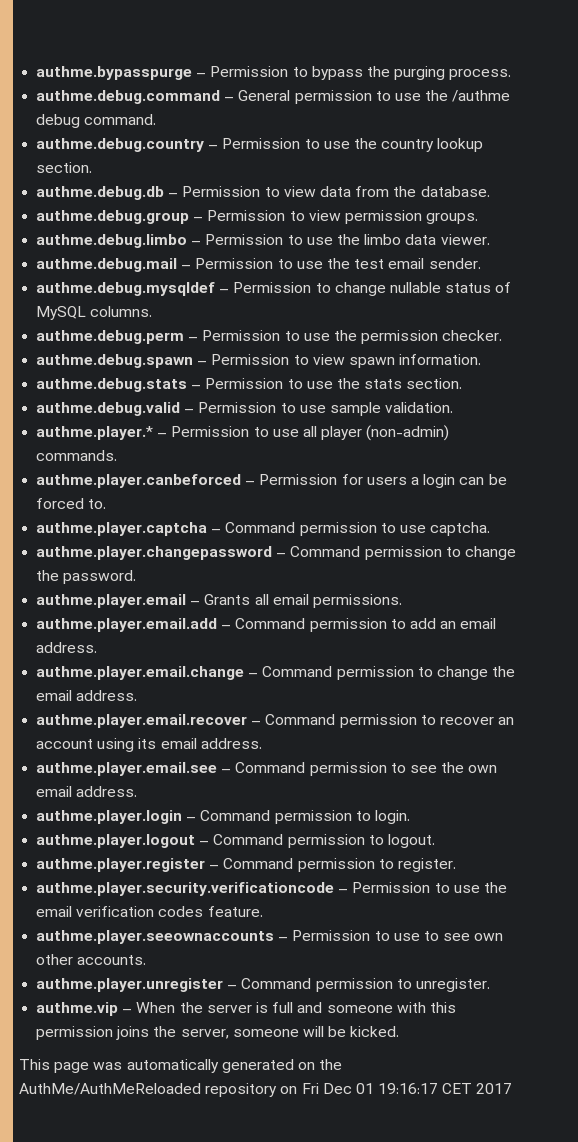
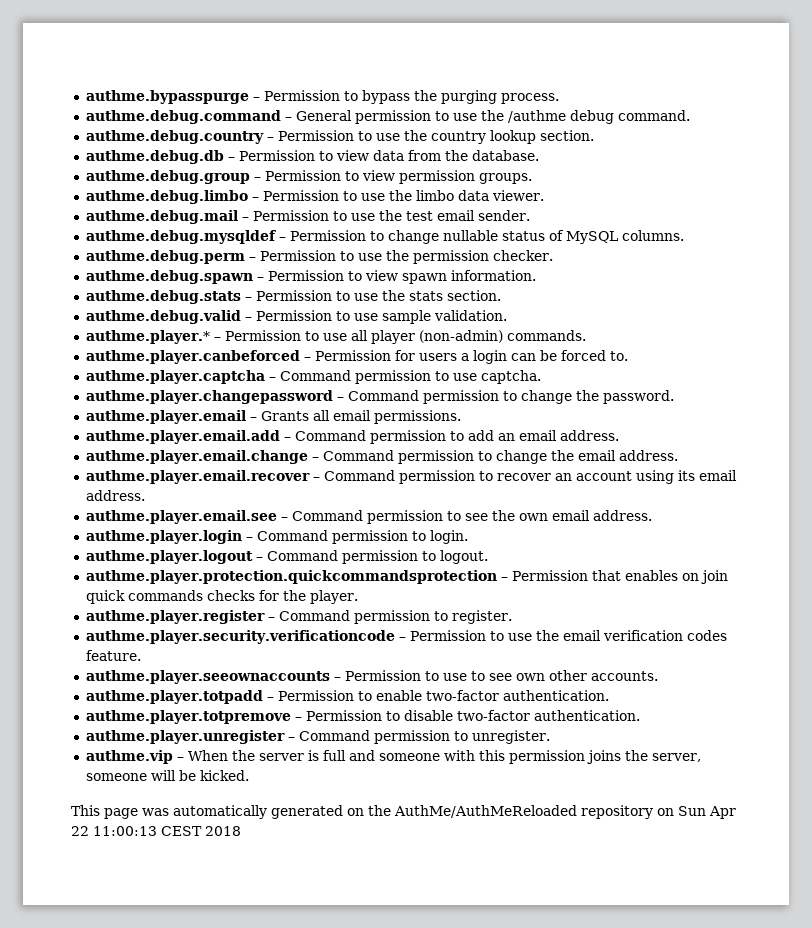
(435, 841) none -> [85,570,728,584] [85,590,358,604] // authme.player.protection.quickcommandsprotection – Permission that enables on join quick commands checks for the player.
(147, 960) none -> [85,690,609,704] [85,710,640,724] // authme.player.totpadd – Permission to enable two-factor authentication. // authme.player.totpremove – Permission to disable two-factor authentication.
[301,1083,513,1094] Fri Dec 01 19:16:17 CET 2017 -> [678,806,736,819] [71,826,241,836] Sun Apr 22 11:00:13 CEST 2018

